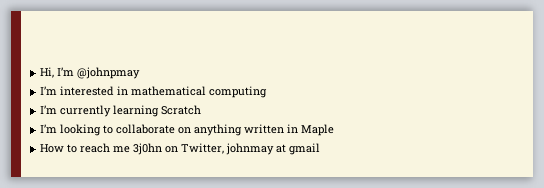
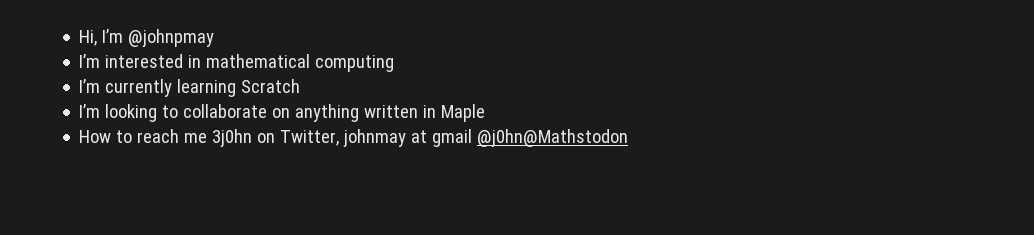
(321, 149) none -> [477,129,629,147] @j0hn@Mathstodon

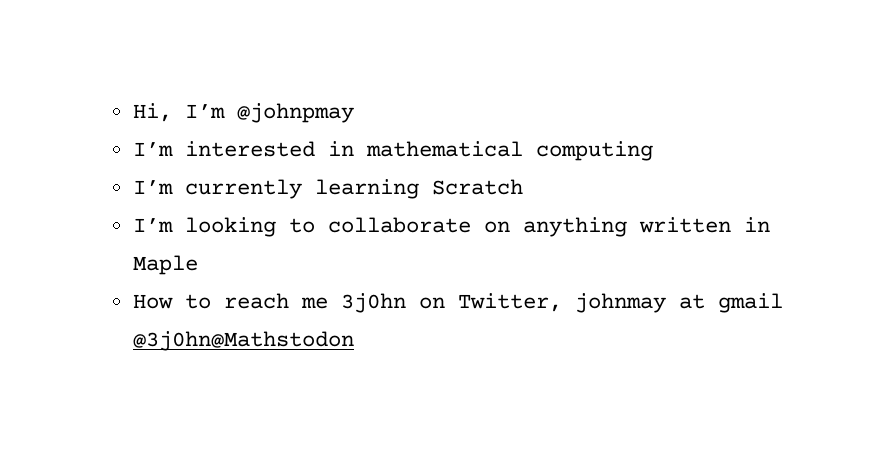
[477,129,629,147] @j0hn@Mathstodon -> [132,331,354,351] @3j0hn@Mathstodon

